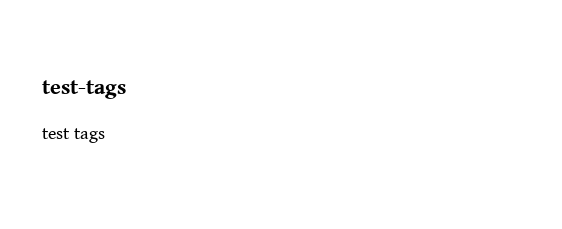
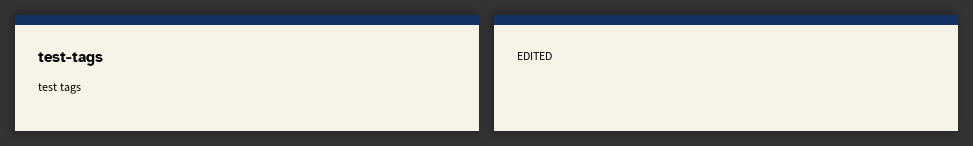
(105, 135) none -> [517,52,552,60] // EDITED

